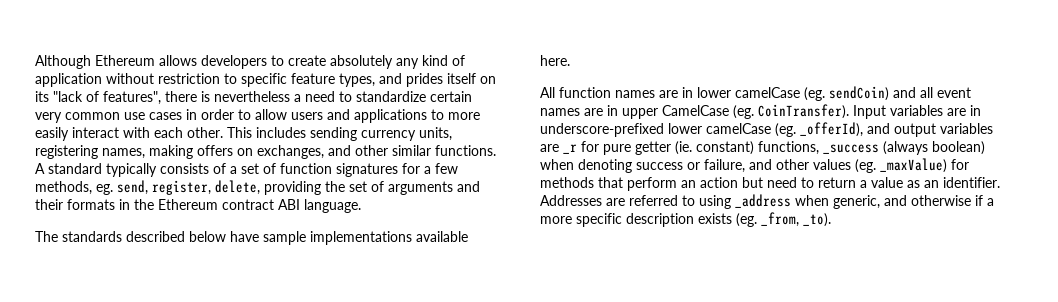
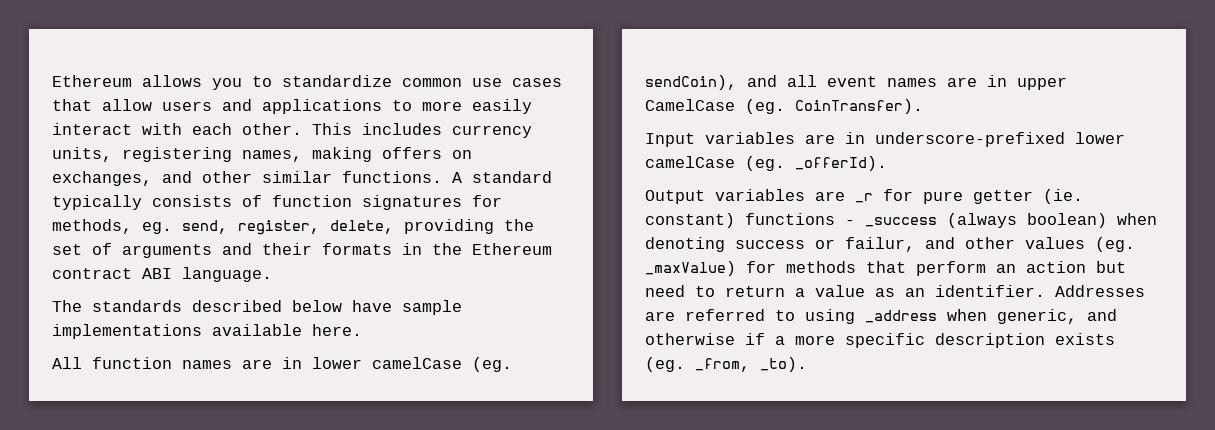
[35,55,91,69] Although -> (52, 81) none
[201,55,465,69] [35,73,496,87] [35,91,472,105] [35,109,251,123] developers to create absolutely any kind of application without restriction to specific feature types, and prides itself on its "lack of features", there is nevertheless a need to standardize certain very common use cases in order to -> [212,75,562,90] [52,99,92,111] you to standardize common use cases that
[310,127,357,141] sending -> (442, 129) none
[230,163,276,174] a set of -> (262, 201) none
[424,163,458,174] a few -> (502, 201) none
[829,86,889,101] sendCoin) -> [645,75,737,90] sendCoin),
(849, 111) none -> (923, 106) //
[800,122,936,137] _offerId), and output -> [795,156,887,171] [645,190,705,204] _offerId). // Output
[758,141,819,155] functions, -> [745,213,855,225] functions -
[704,159,745,173] failure, -> [845,237,915,252] failur,

